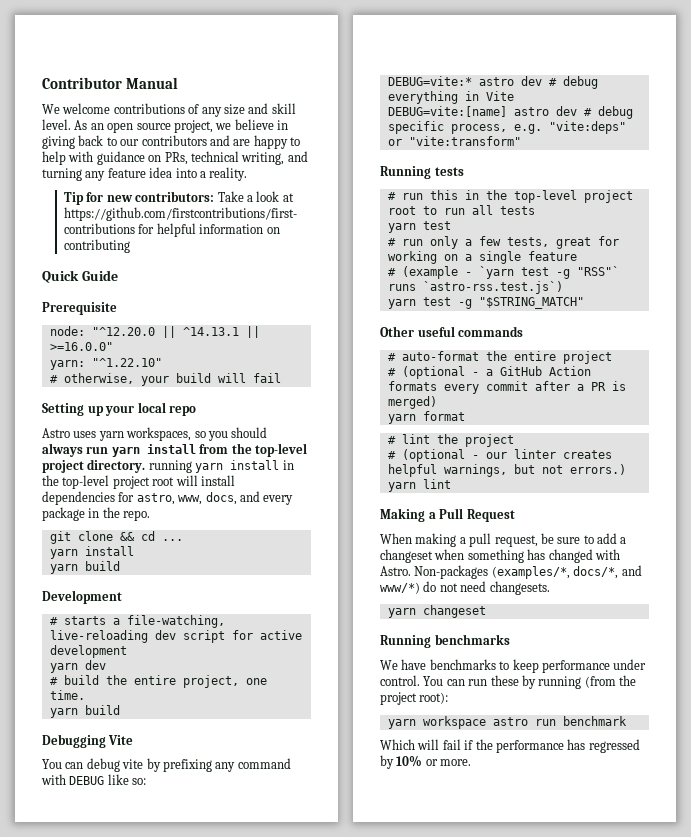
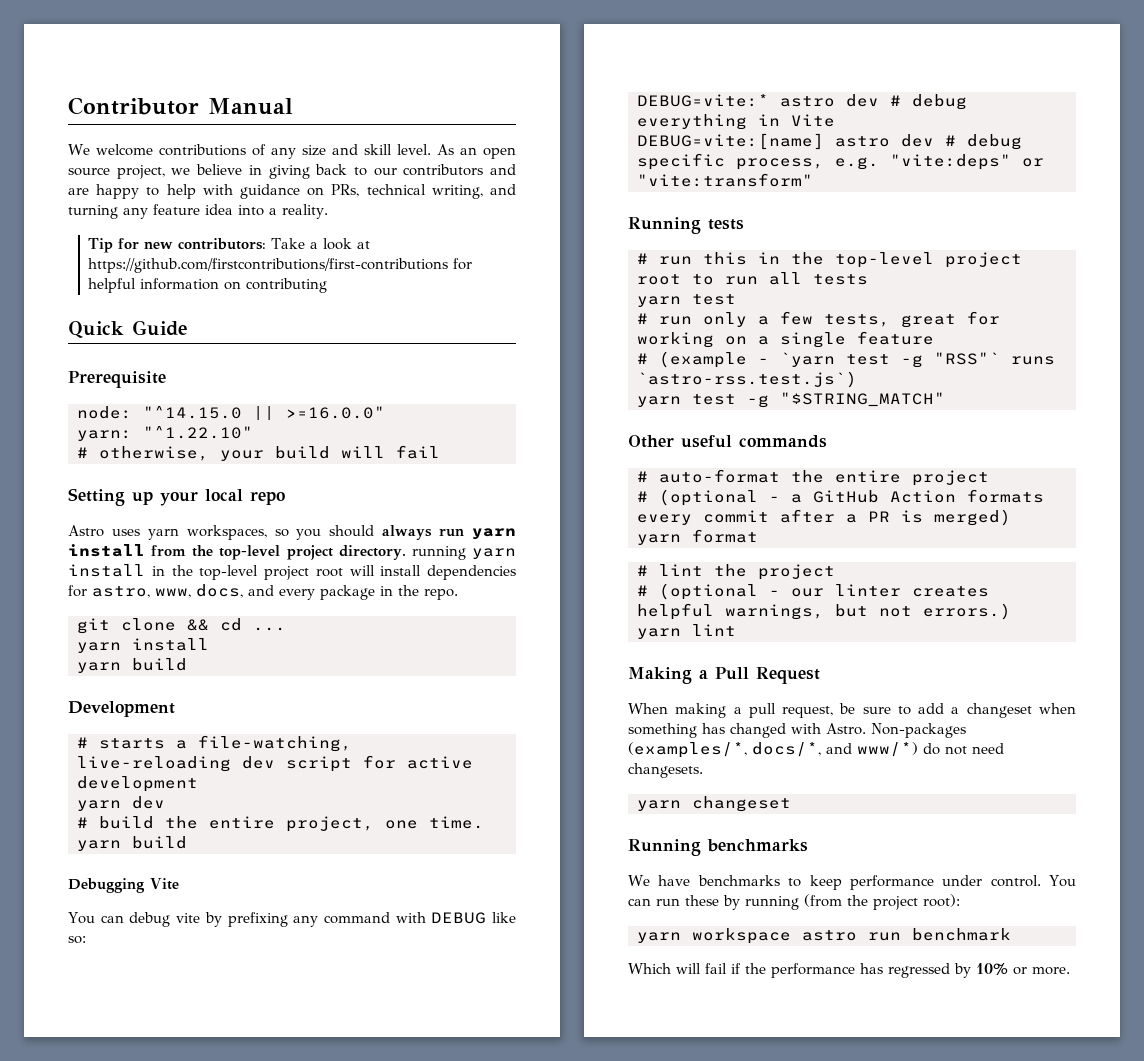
[91,326,239,338] "^12.20.0 || ^14.13.1 -> [143,406,242,419] "^14.15.0

